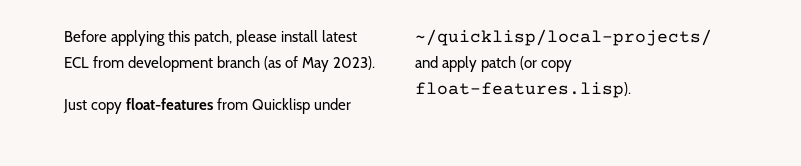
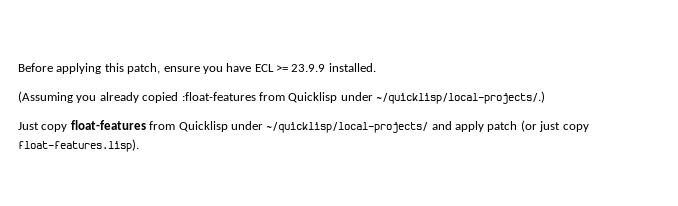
[236,30,358,46] [64,56,376,72] please install latest ECL from development branch (as of May 2023). -> [163,63,376,74] [18,91,545,104] ensure you have ECL >= 23.9.9 installed. // (Assuming you already copied :float-features from Quicklisp under ~/quicklisp/local-projects/.)
(538, 63) none -> [539,121,561,132] just

